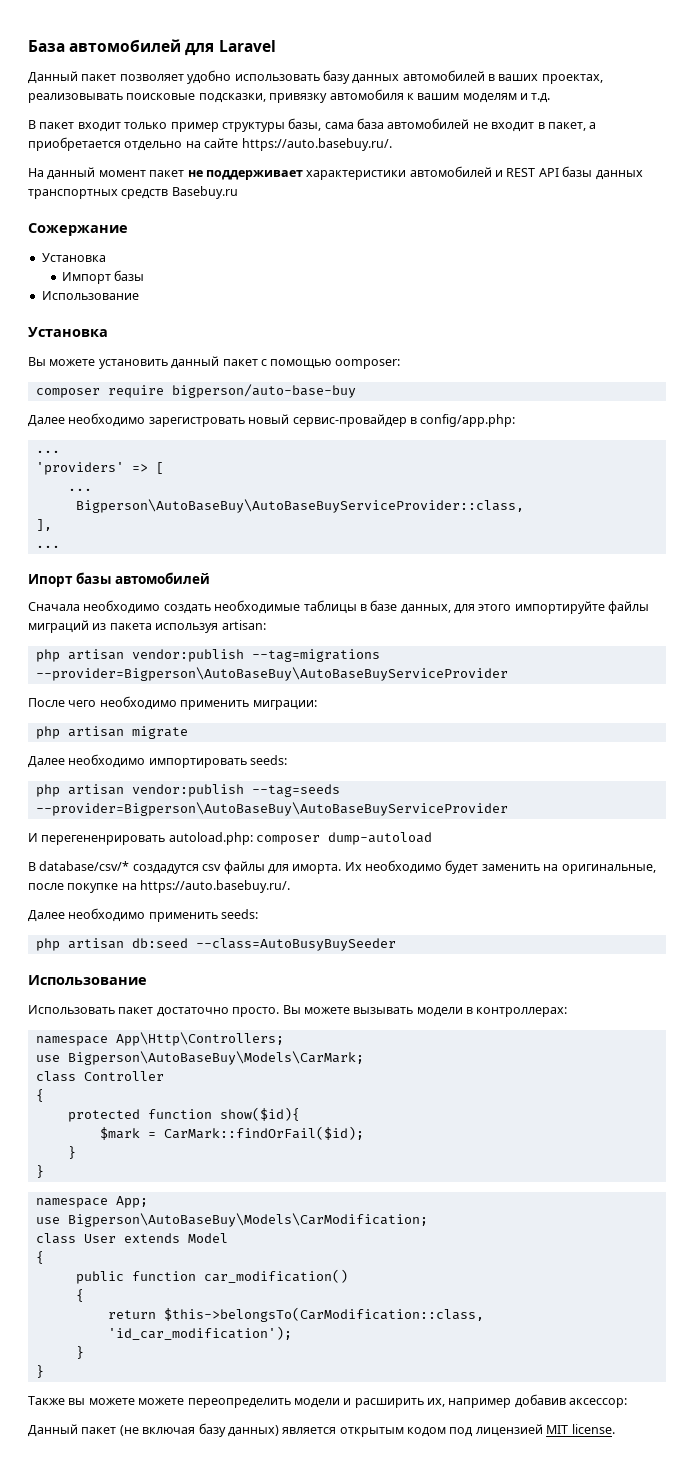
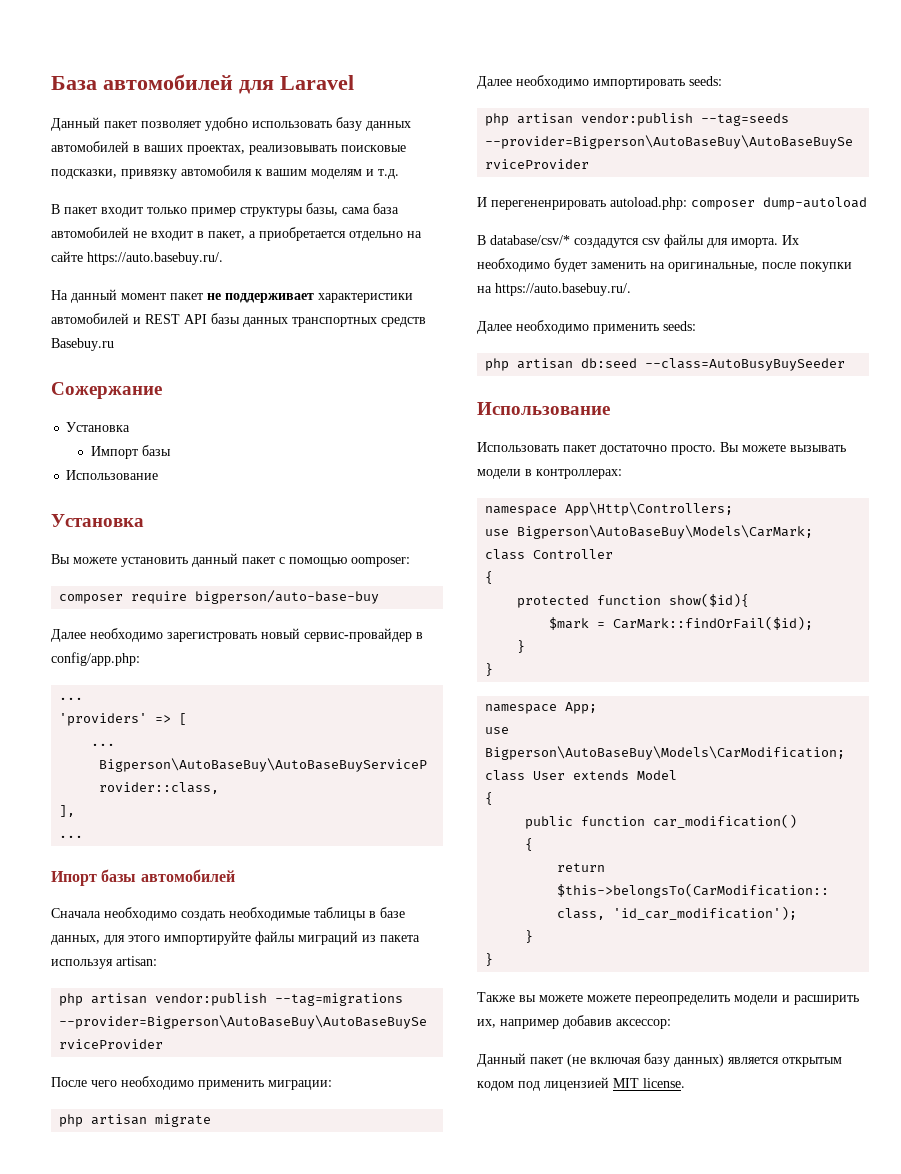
[67,883,119,893] покупке -> [800,262,852,272] покупки

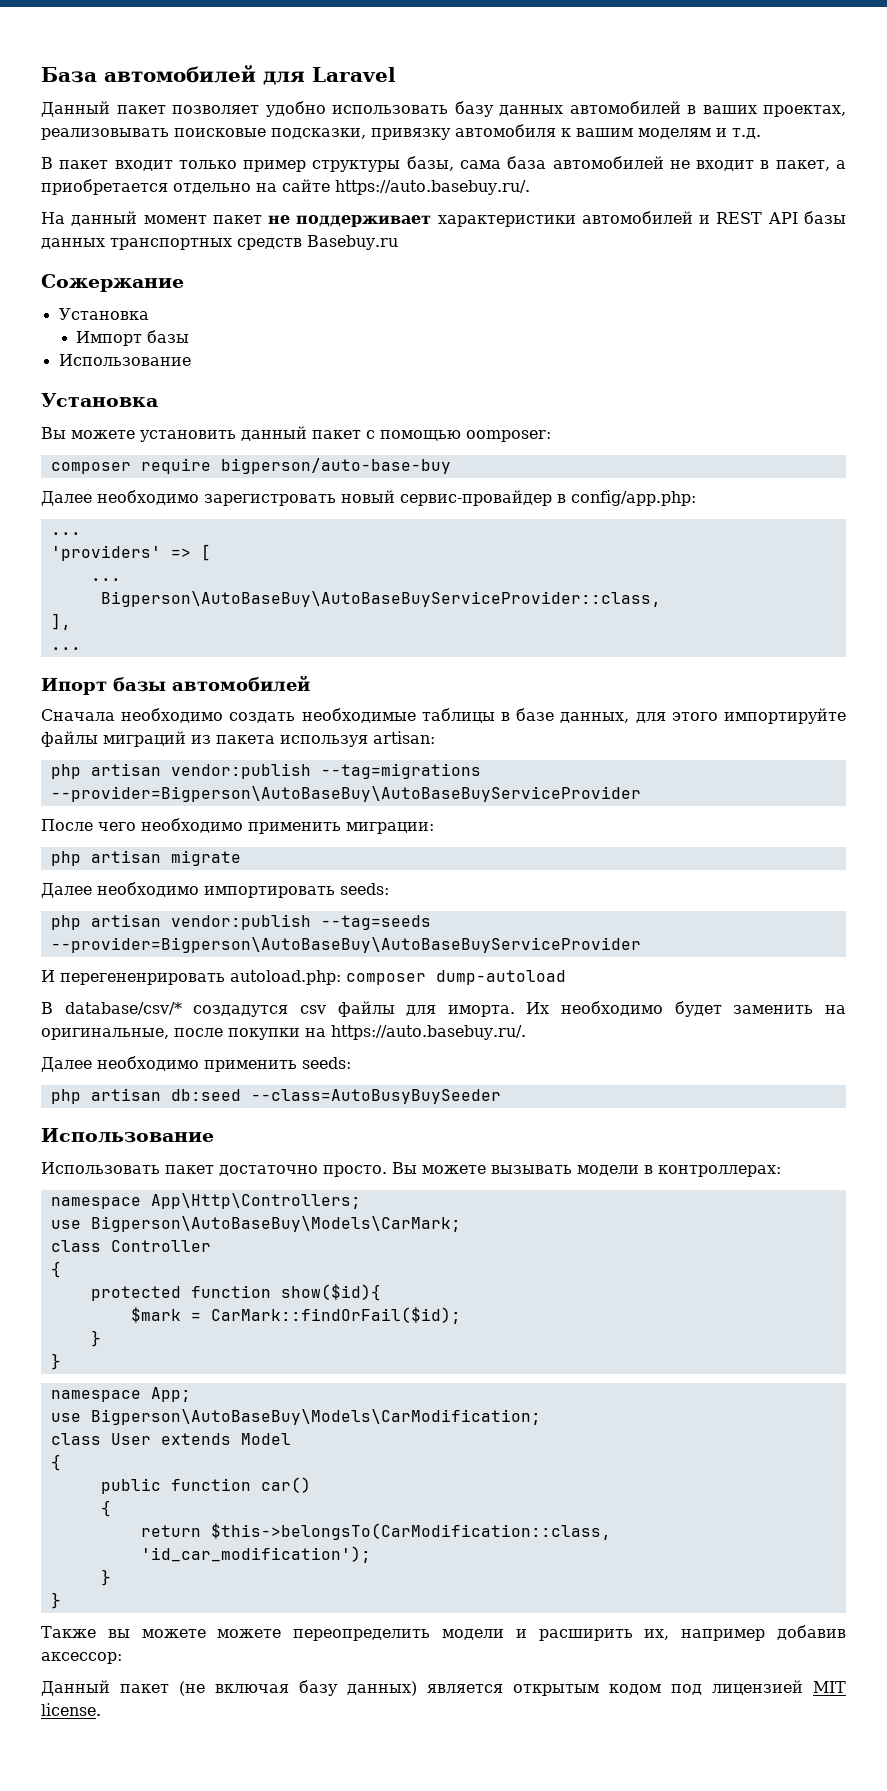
[653,814,798,828] car_modification() -> [260,1477,311,1493] car()

